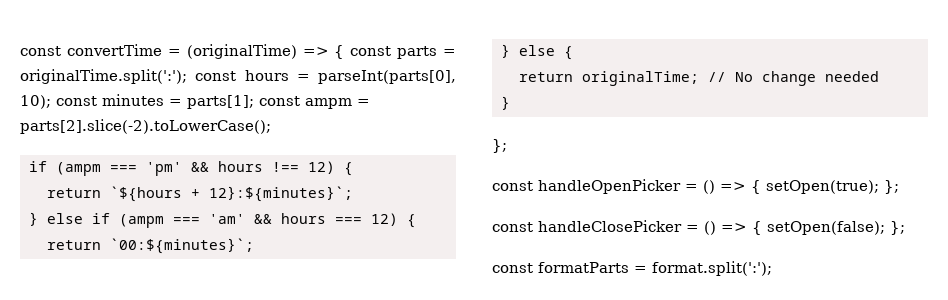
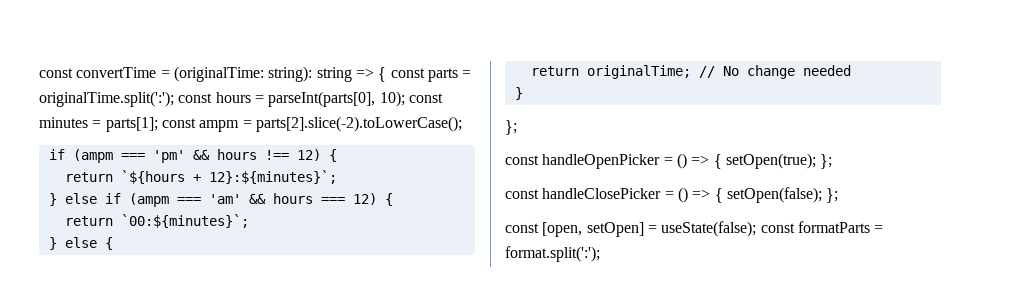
[186,44,297,59] (originalTime) -> [173,66,352,82] (originalTime: string): string
(533, 268) none -> [542,221,795,237] [open, setOpen] = useState(false); const

